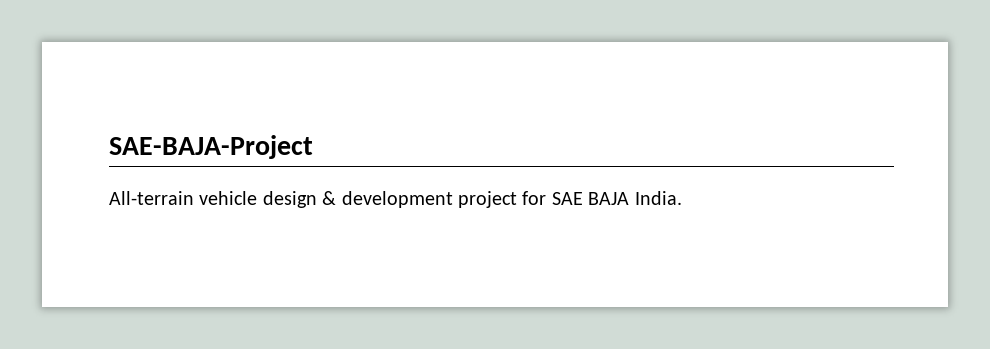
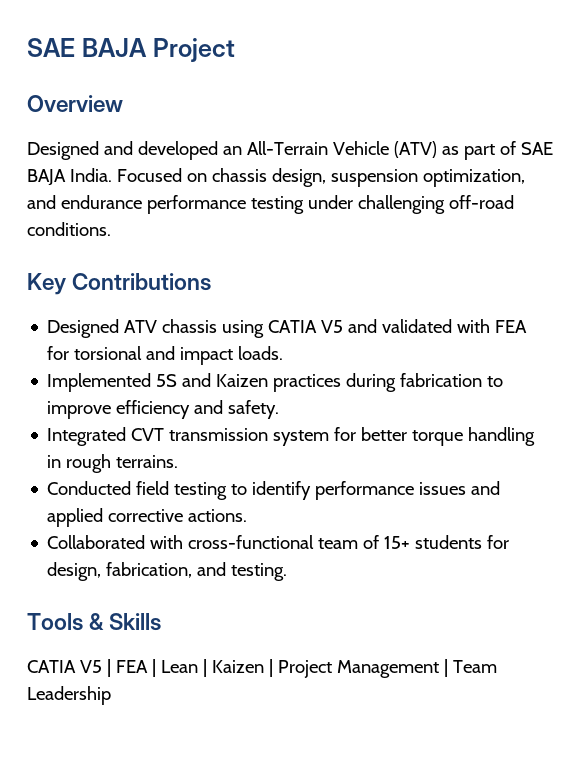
[109,135,313,159] [109,191,682,208] SAE-BAJA-Project // All-terrain vehicle design & development project for SAE BAJA India. -> [27,38,235,62] [27,95,123,112] [27,141,553,160] [27,168,525,187] [27,195,514,214] [27,222,111,236] [27,273,212,295] [47,319,528,338] [47,346,284,365] [47,373,504,392] [47,400,280,419] [47,427,536,446] [47,454,179,473] [47,481,501,500] [47,508,248,527] [47,535,510,549] [47,562,288,581] [27,613,162,631] [27,659,497,678] [27,686,111,705] SAE BAJA Project // Overview // Designed and developed an All-Terrain Vehicle (ATV) as part of SAE BAJA India. Focused on chassis design, suspension optimization, and endurance performance testing under challenging off-road conditions. // Key Contributions // Designed ATV chassis using CATIA V5 and validated with FEA for torsional and impact loads. // Implemented 5S and Kaizen practices during fabrication to improve efficiency and safety. // Integrated CVT transmission system for better torque handling in rough terrains. // Conducted field testing to identify performance issues and applied corrective actions. // Collaborated with cross-functional team of 15+ students for design, fabrication, and testing. // Tools & Skills // CATIA V5 | FEA | Lean | Kaizen | Project Management | Team Leadership

